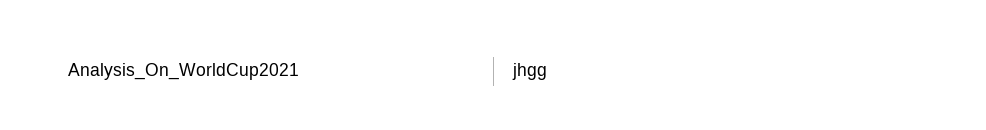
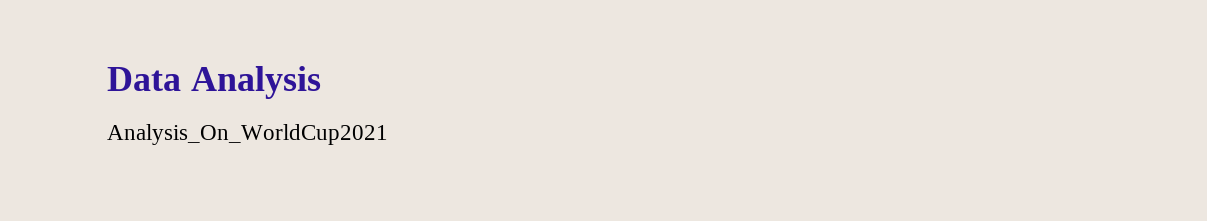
(68, 71) none -> [107,66,321,99] Data Analysis //
[512,63,547,80] // jhgg -> (388, 134) none

